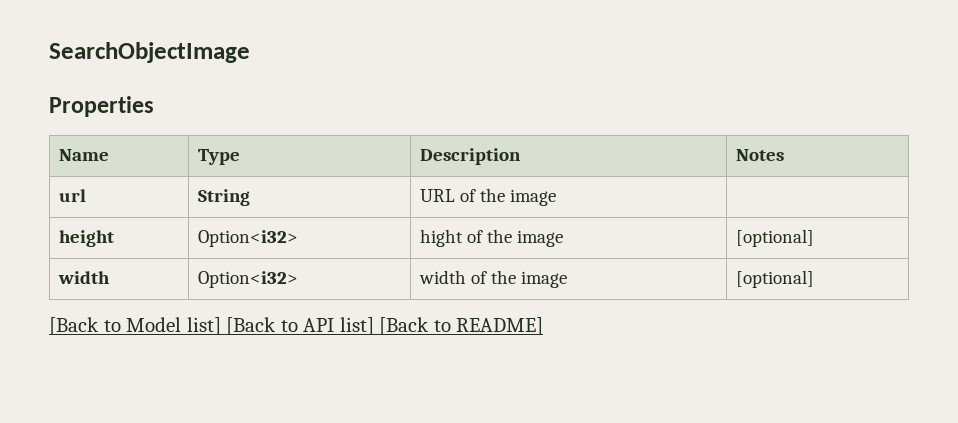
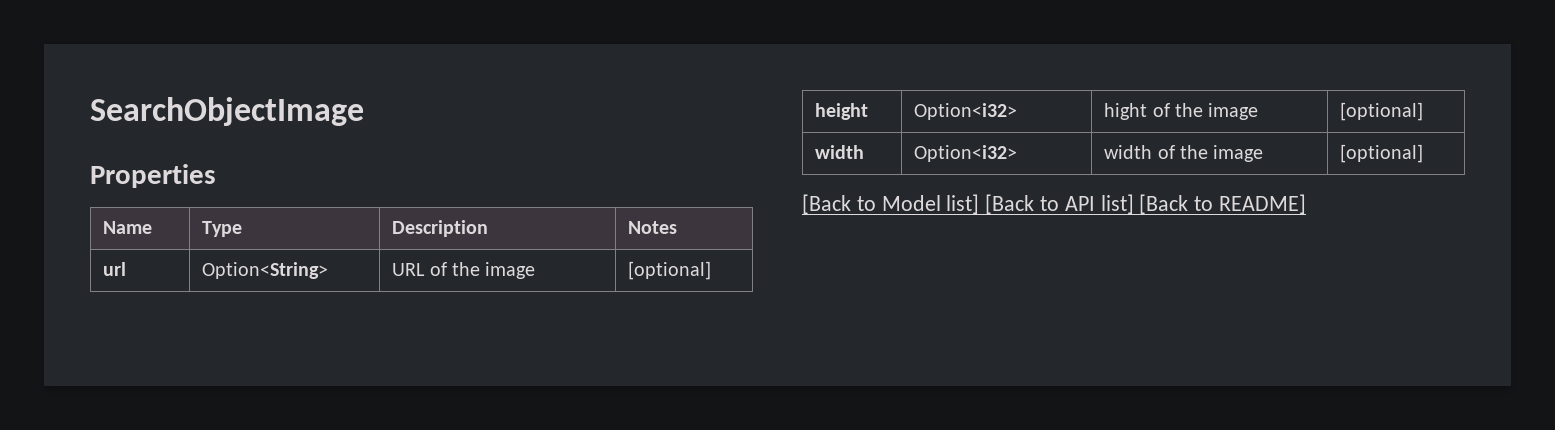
[198,189,251,206] String -> [202,262,329,279] Option<String>
(557, 197) none -> [628,261,712,280] [optional]

